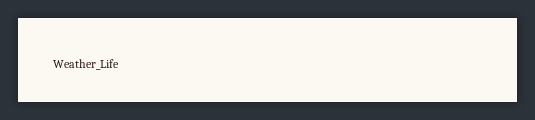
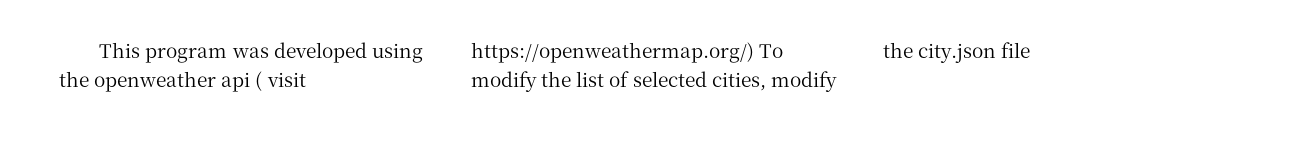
[53,59,119,70] Weather_Life -> [99,42,423,63] [59,71,306,92] [471,42,784,63] [471,71,837,92] [883,42,1031,63] This program was developed using the openweather api ( visit https://openweathermap.org/) To modify the list of selected cities, modify the city.json file

